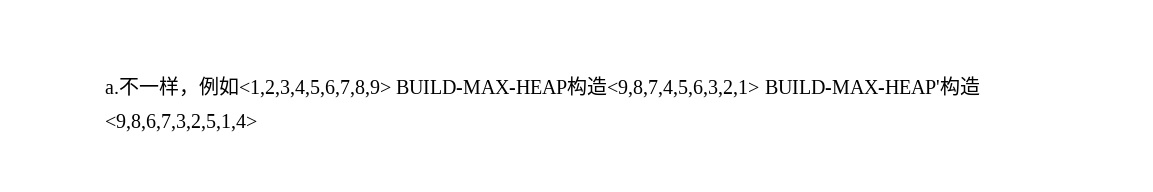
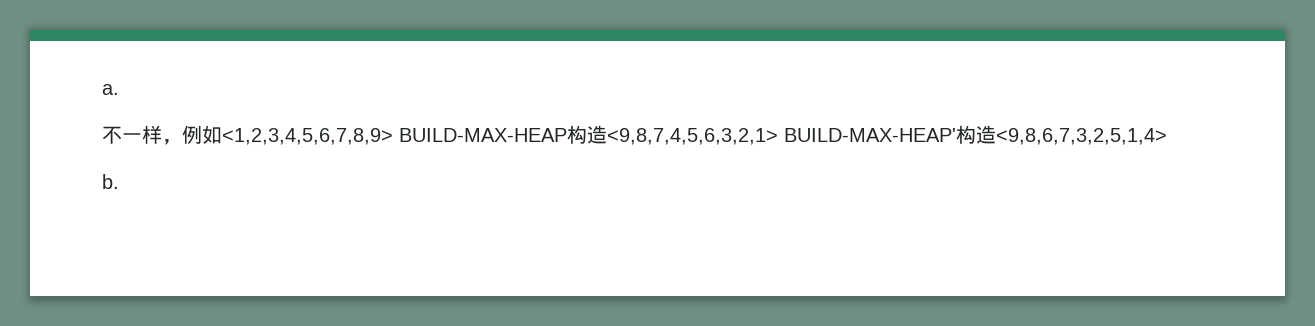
(119, 89) none -> (119, 89) //
(257, 123) none -> [102,174,119,189] // b.

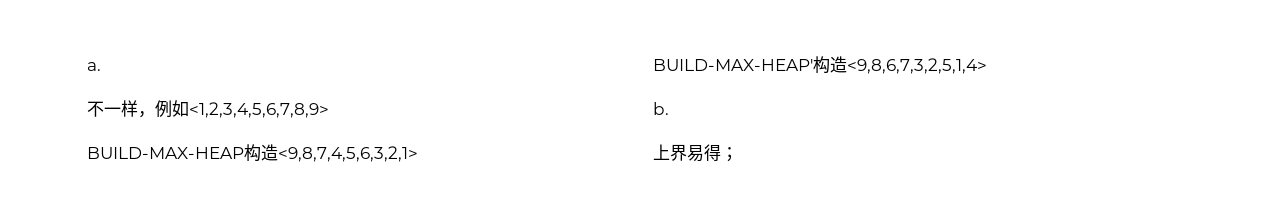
(393, 136) none -> (329, 110) //
(778, 136) none -> (418, 154) //
(119, 181) none -> [653,144,738,162] // 上界易得；

